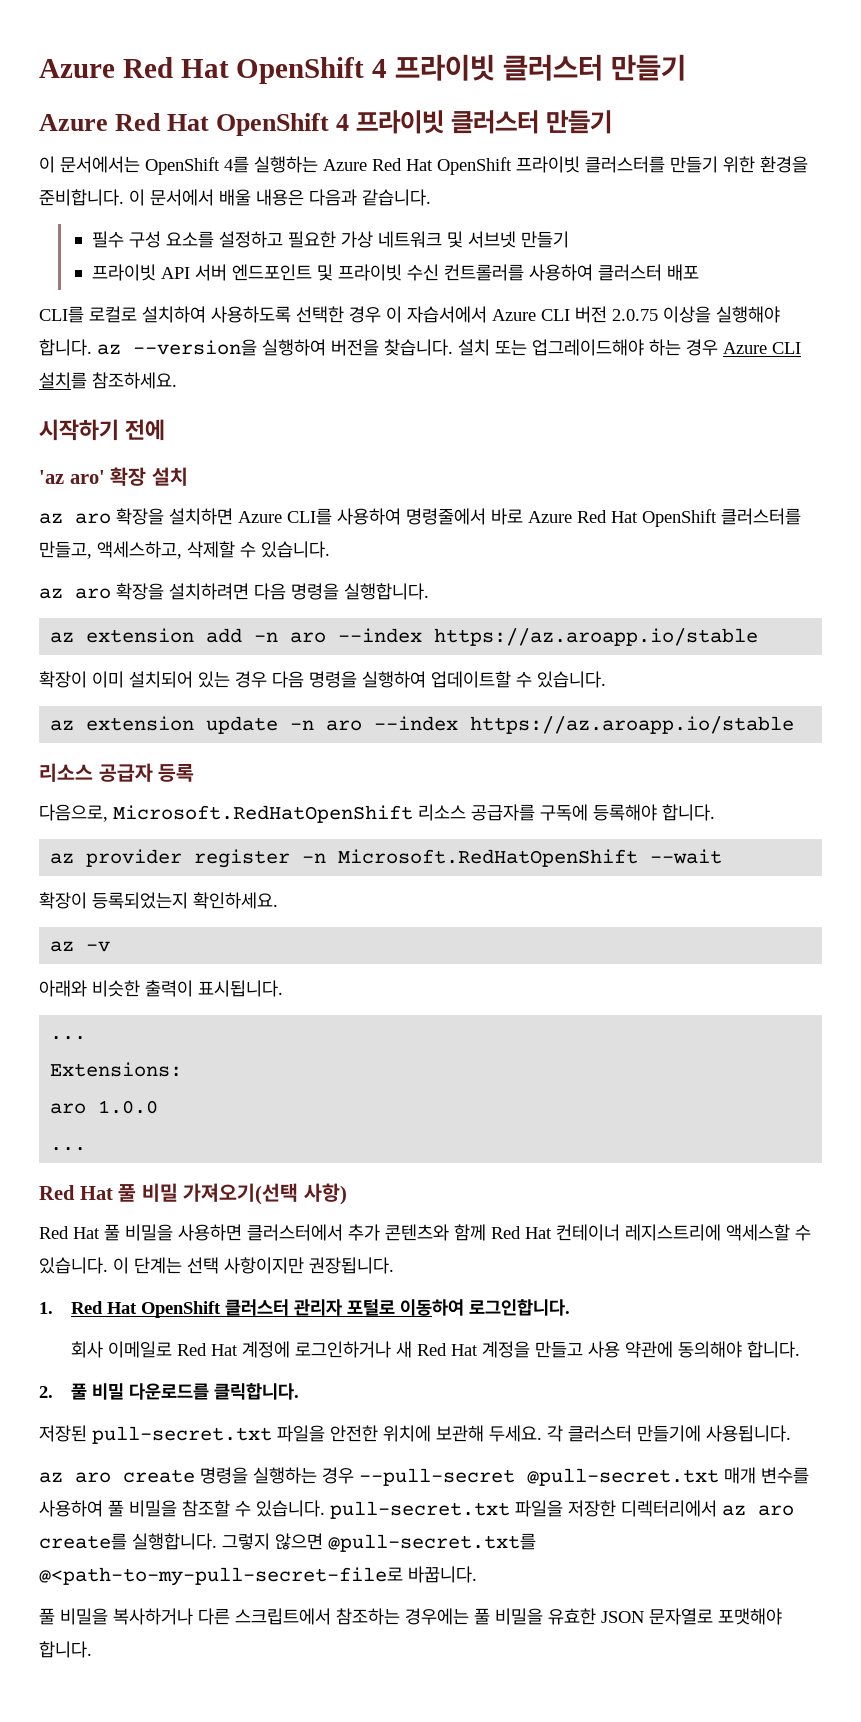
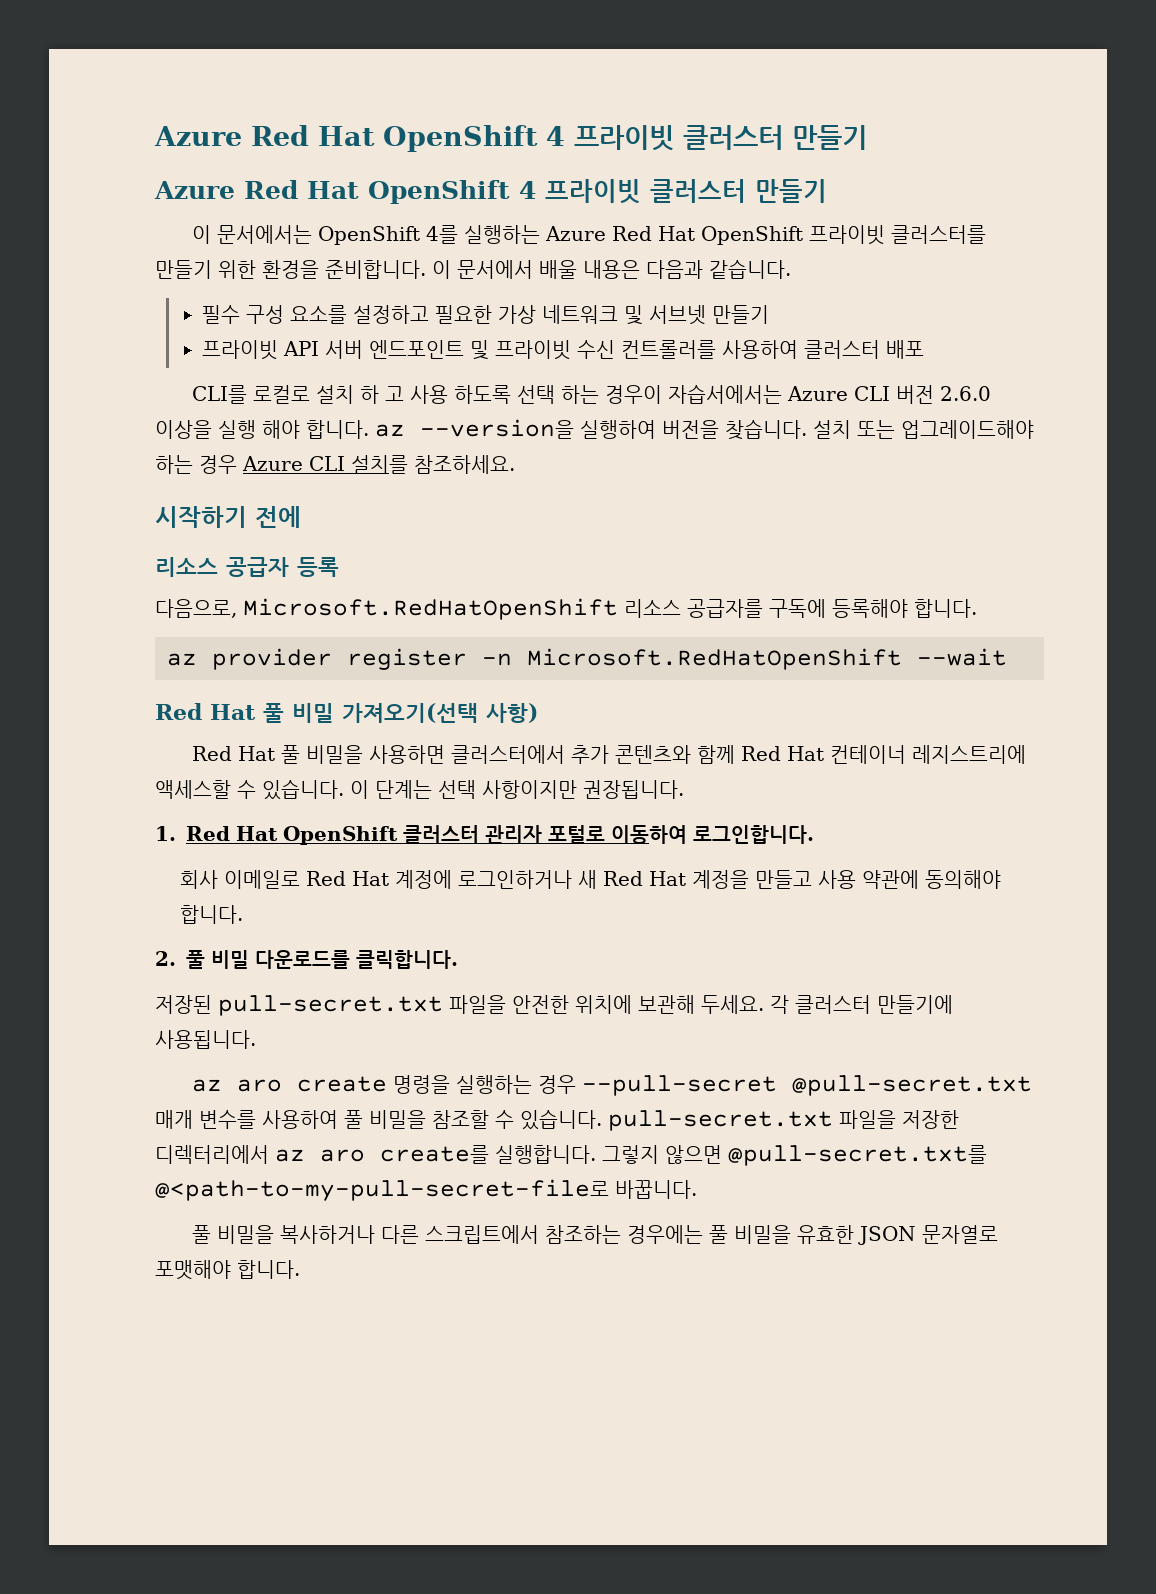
[142,306,780,323] 설치하여 사용하도록 선택한 경우 이 자습서에서 Azure CLI 버전 2.0.75 이상을 실행해야 -> [315,384,991,404] [155,420,300,439] 설치 하 고 사용 하도록 선택 하는 경우이 자습서에서는 Azure CLI 버전 2.6.0 이상을 실행 해야
[39,467,188,486] [39,508,801,527] [39,541,330,559] [39,583,429,600] [50,628,759,646] [39,671,606,688] [50,716,795,734] // 'az aro' 확장 설치 // az aro 확장을 설치하면 Azure CLI를 사용하여 명령줄에서 바로 Azure Red Hat OpenShift 클러스터를 만들고, 액세스하고, 삭제할 수 있습니다. // az aro 확장을 설치하려면 다음 명령을 실행합니다. // az extension add -n aro --index https://az.aroapp.io/stable // 확장이 이미 설치되어 있는 경우 다음 명령을 실행하여 업데이트할 수 있습니다. // az extension update -n aro --index https://az.aroapp.io/stable -> (301, 517) none
[39,892,278,909] [50,941,111,952] [39,980,283,997] [50,1036,87,1040] [50,1062,183,1077] [50,1100,159,1114] [50,1147,87,1151] // 확장이 등록되었는지 확인하세요. // az -v // 아래와 비슷한 출력이 표시됩니다. // ... // Extensions: // aro 1.0.0 // ... -> (1007, 657) none

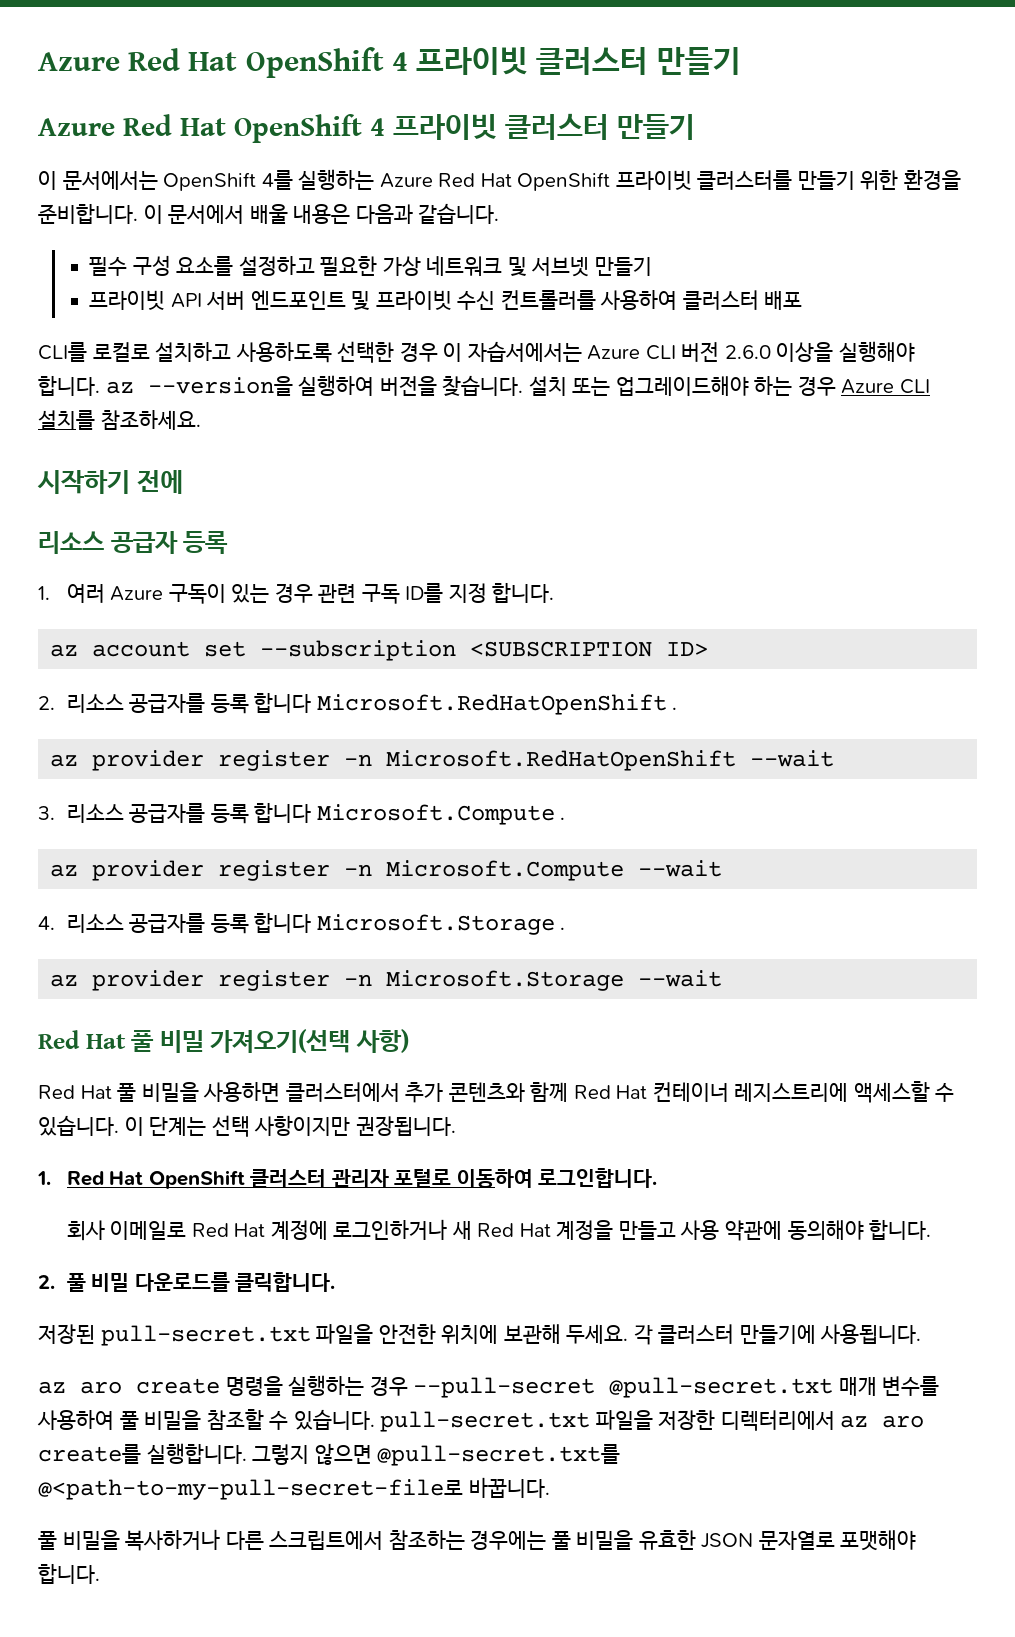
[315,385,662,404] 설치 하 고 사용 하도록 선택 하는 경우이 -> [155,341,463,363] 설치하고 사용하도록 선택한 경우 이
[218,420,300,439] 실행 해야 -> [838,341,915,362] 실행해야
[155,598,977,620] 다음으로, Microsoft.RedHatOpenShift 리소스 공급자를 구독에 등록해야 합니다. -> [38,582,555,604] [50,640,709,661] [38,692,678,715] 1. 여러 Azure 구독이 있는 경우 관련 구독 ID를 지정 합니다. // az account set --subscription <SUBSCRIPTION ID> // 2. 리소스 공급자를 등록 합니다 Microsoft.RedHatOpenShift .
(1007, 657) none -> [38,802,566,825] [50,860,723,881] [38,912,566,935] [50,970,723,991] // 3. 리소스 공급자를 등록 합니다 Microsoft.Compute . // az provider register -n Microsoft.Compute --wait // 4. 리소스 공급자를 등록 합니다 Microsoft.Storage . // az provider register -n Microsoft.Storage --wait

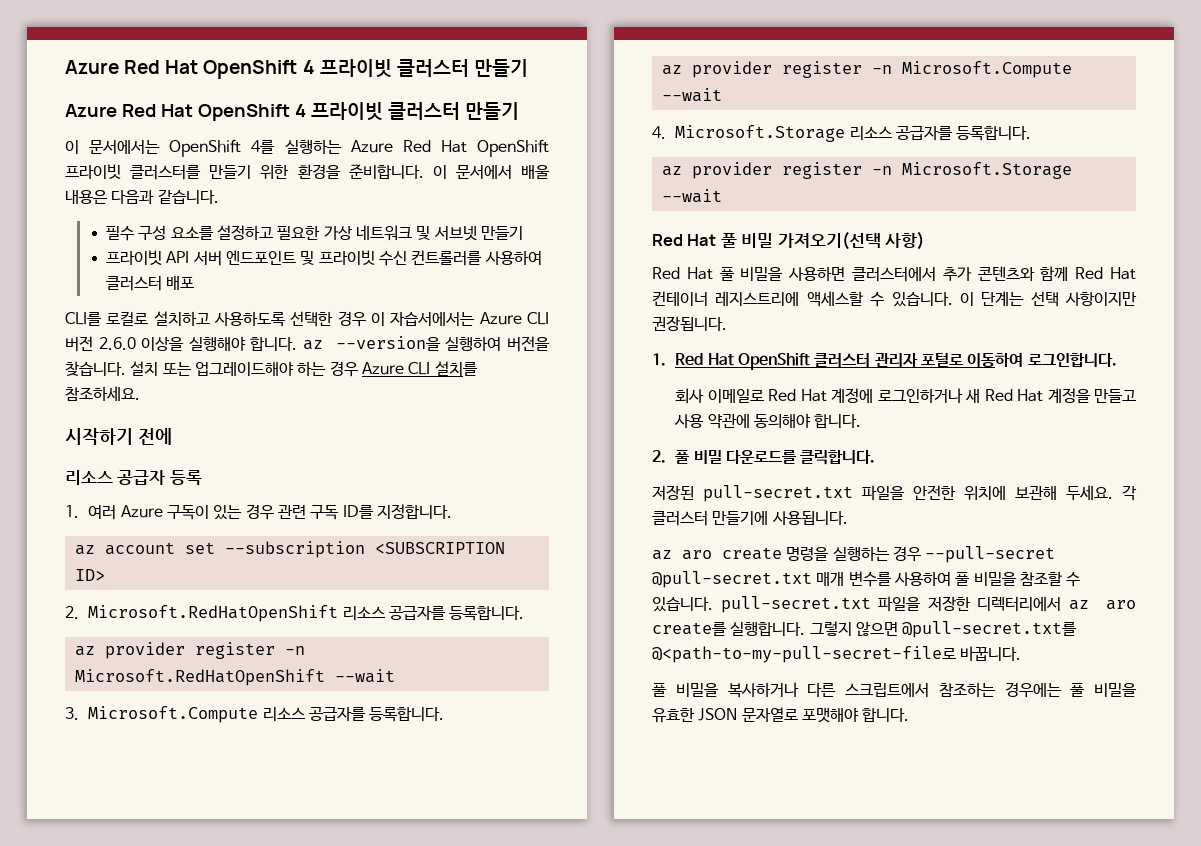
[448,582,555,603] 지정 합니다. -> [376,504,452,519] 지정합니다.
[66,692,678,715] 리소스 공급자를 등록 합니다 Microsoft.RedHatOpenShift . -> [88,605,525,622] Microsoft.RedHatOpenShift 리소스 공급자를 등록합니다.
[66,802,566,825] 리소스 공급자를 등록 합니다 Microsoft.Compute . -> [88,706,445,723] Microsoft.Compute 리소스 공급자를 등록합니다.
[66,912,566,935] 리소스 공급자를 등록 합니다 Microsoft.Storage . -> [675,125,1032,142] Microsoft.Storage 리소스 공급자를 등록합니다.

